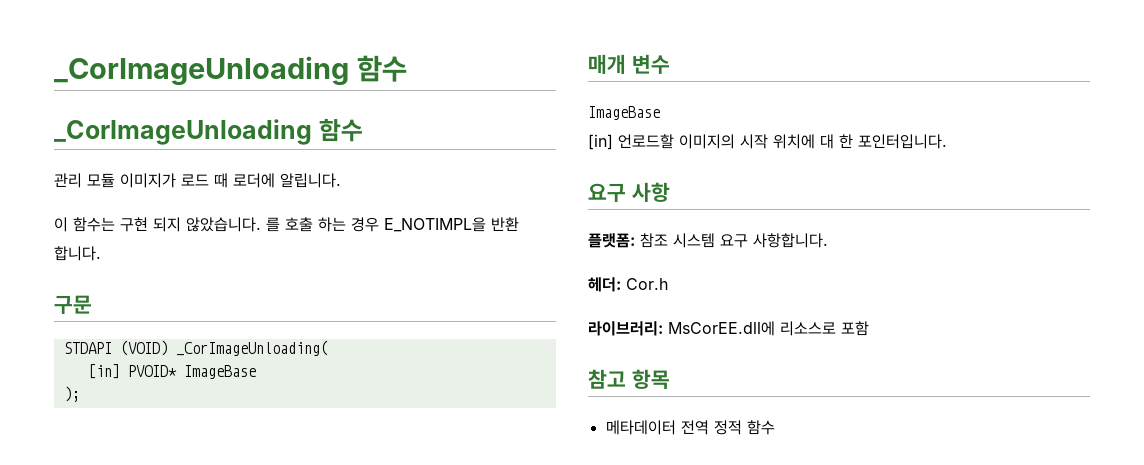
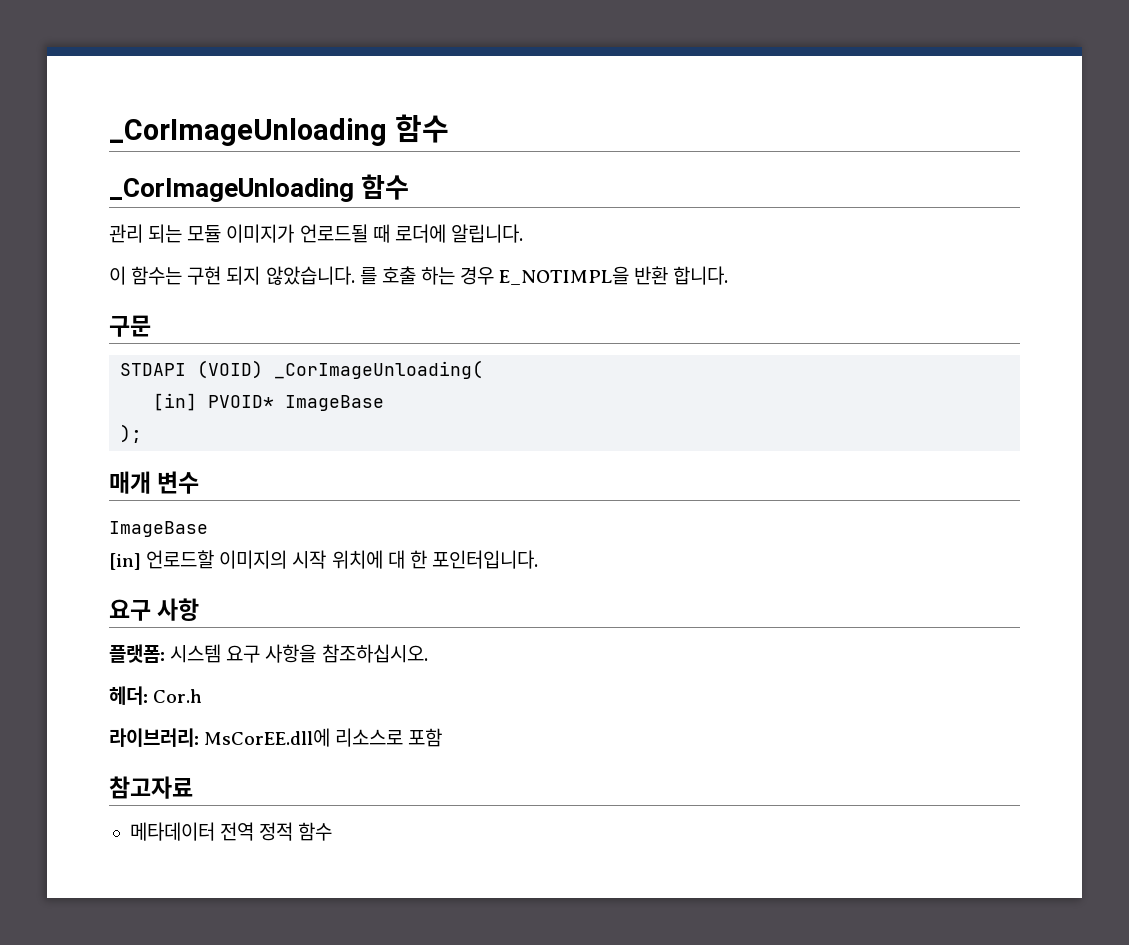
(82, 180) none -> [148,224,183,243] 되는
[181,174,209,186] 로드 -> [299,224,368,243] 언로드될
[640,233,668,248] 참조 -> (165, 653) none
[753,233,828,248] 사항합니다. -> [265,644,428,663] 사항을 참조하십시오.
[588,369,670,389] 참고 항목 -> [109,776,193,799] 참고자료

